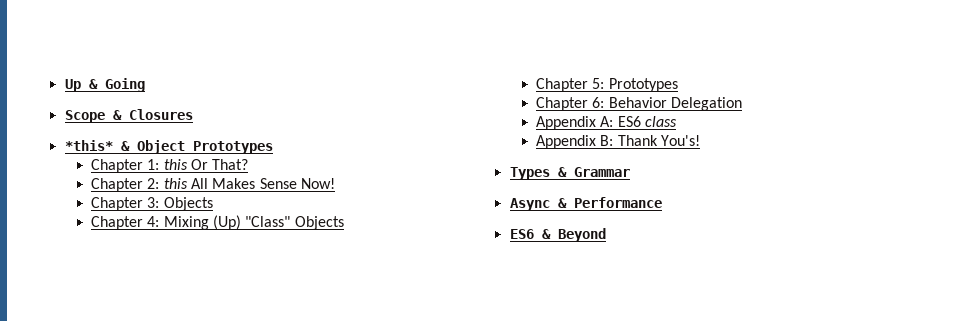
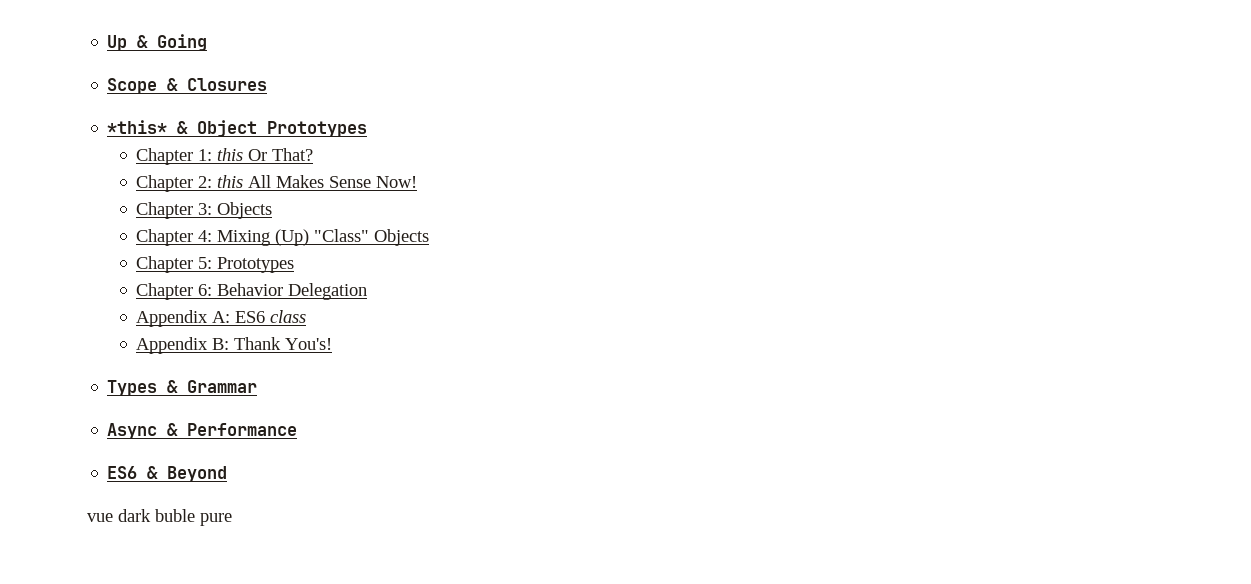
(606, 235) none -> [87,509,232,526] // vue dark buble pure

